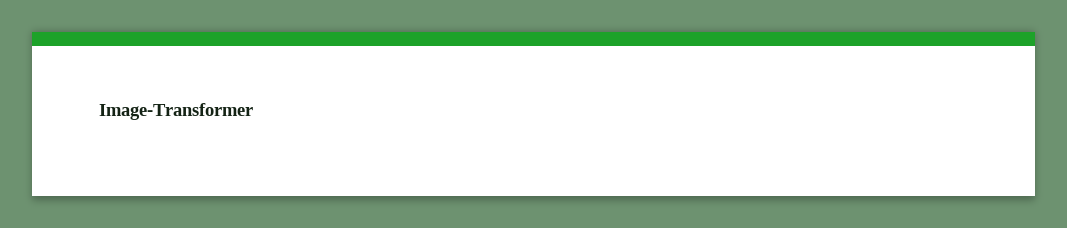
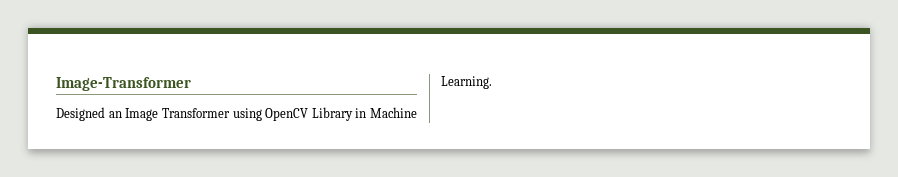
(253, 111) none -> [56,107,417,121] [441,76,492,89] // Designed an Image Transformer using OpenCV Library in Machine Learning.

